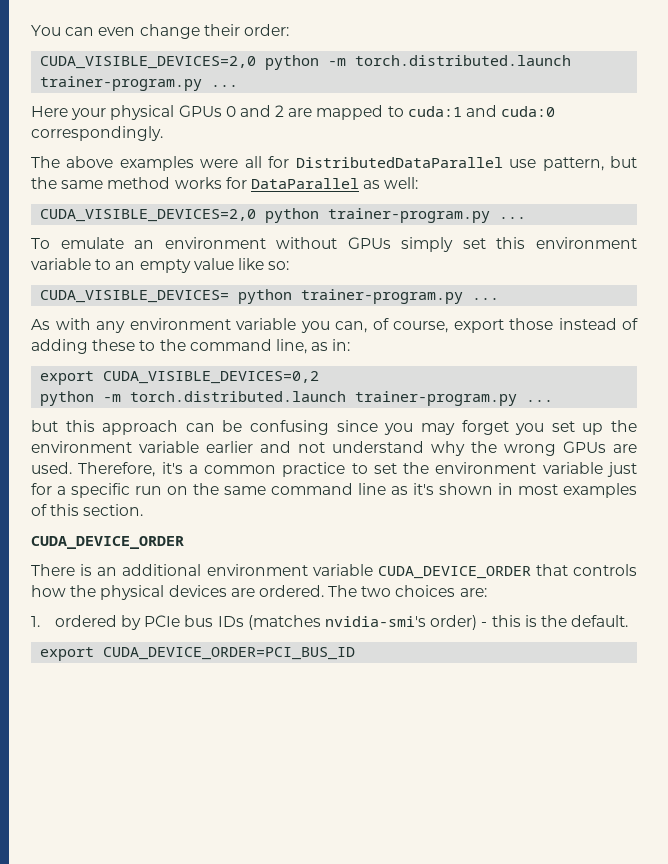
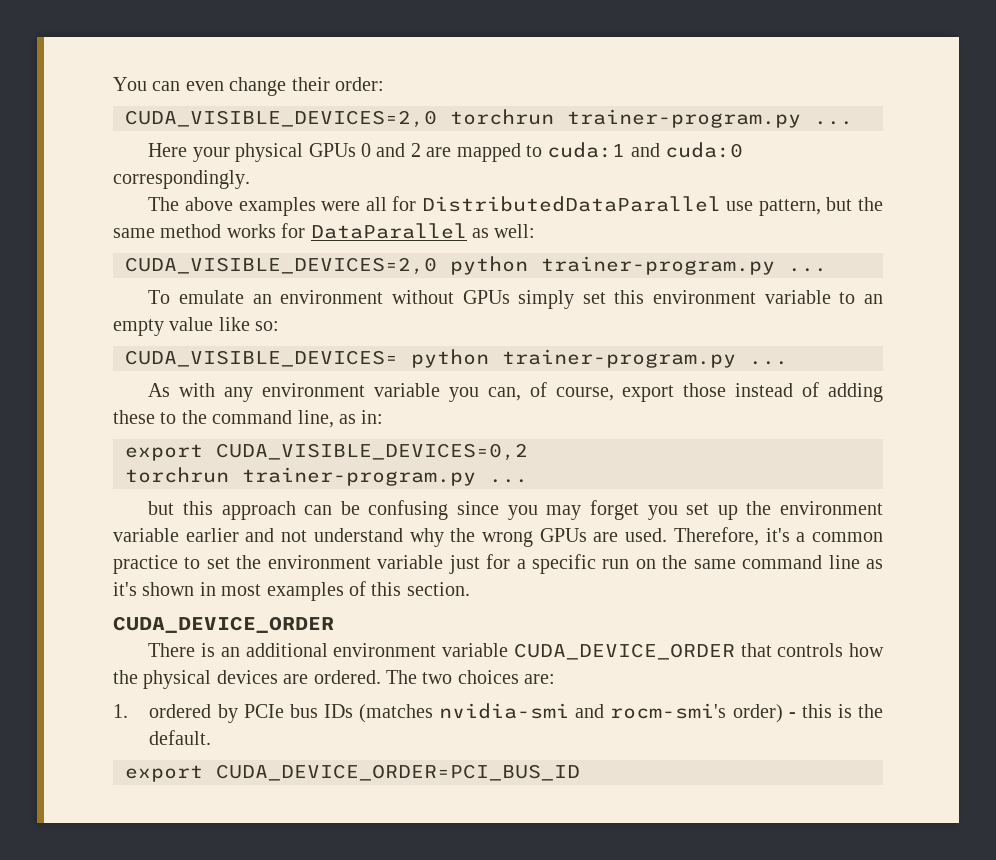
[265,55,572,70] python -m torch.distributed.launch -> [450,109,554,125] torchrun
[40,391,347,406] python -m torch.distributed.launch -> [125,467,229,483] torchrun
[324,616,426,627] nvidia-smi's -> [439,703,727,719] nvidia-smi and rocm-smi's

